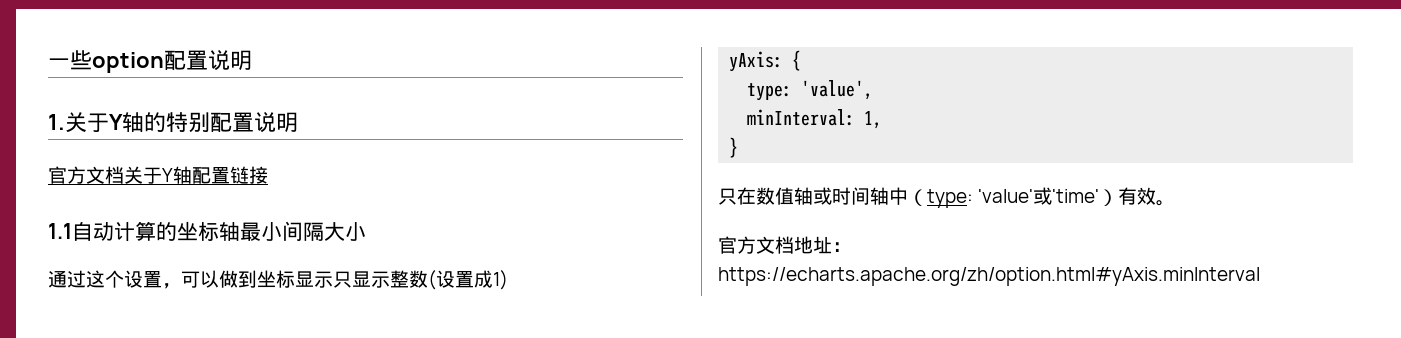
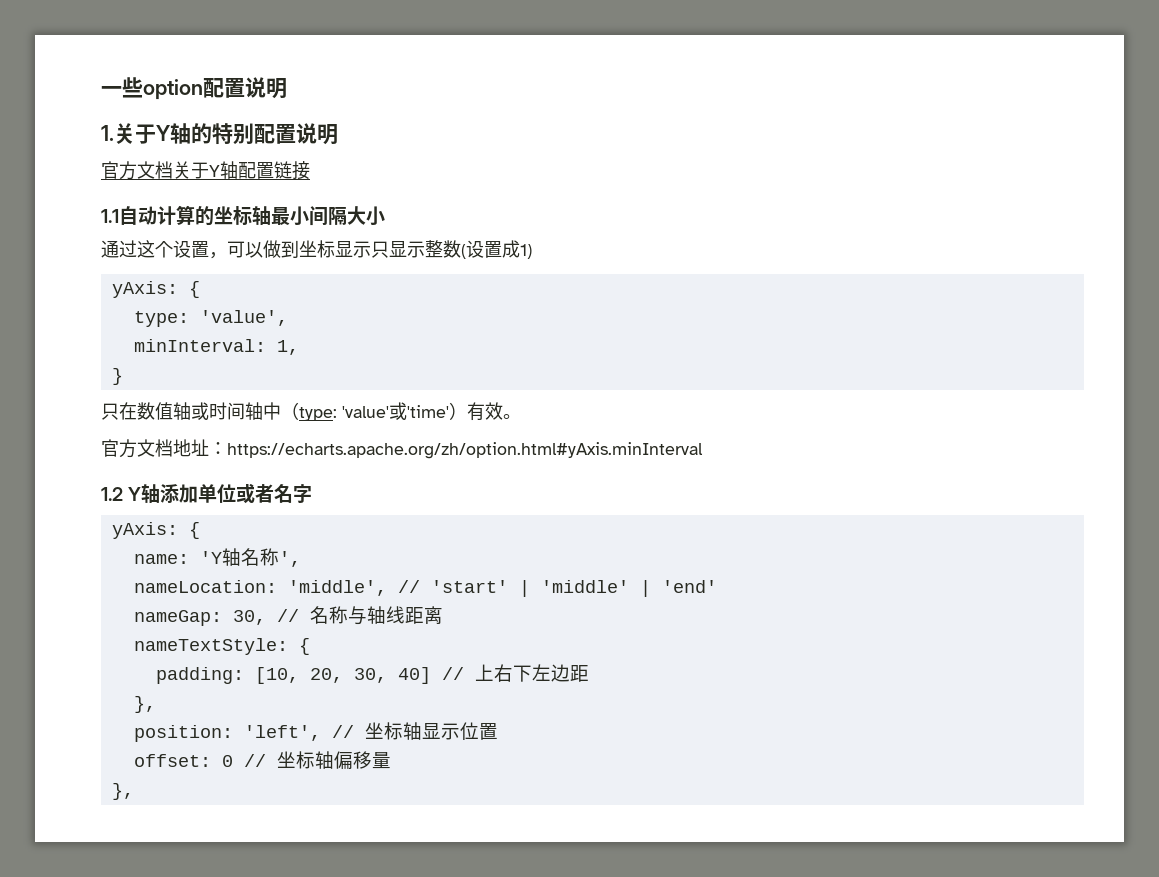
(1260, 276) none -> [101,483,313,504] [111,522,200,539] [133,548,301,567] [133,580,717,597] [133,606,443,626] [133,638,310,655] [155,664,589,684] [133,696,156,713] [133,722,498,742] [133,751,391,770] [111,783,134,800] // 1.2 Y轴添加单位或者名字 // yAxis: { // name: 'Y轴名称', // nameLocation: 'middle', // 'start' | 'middle' | 'end' // nameGap: 30, // 名称与轴线距离 // nameTextStyle: { // padding: [10, 20, 30, 40] // 上右下左边距 // }, // position: 'left', // 坐标轴显示位置 // offset: 0 // 坐标轴偏移量 // },

